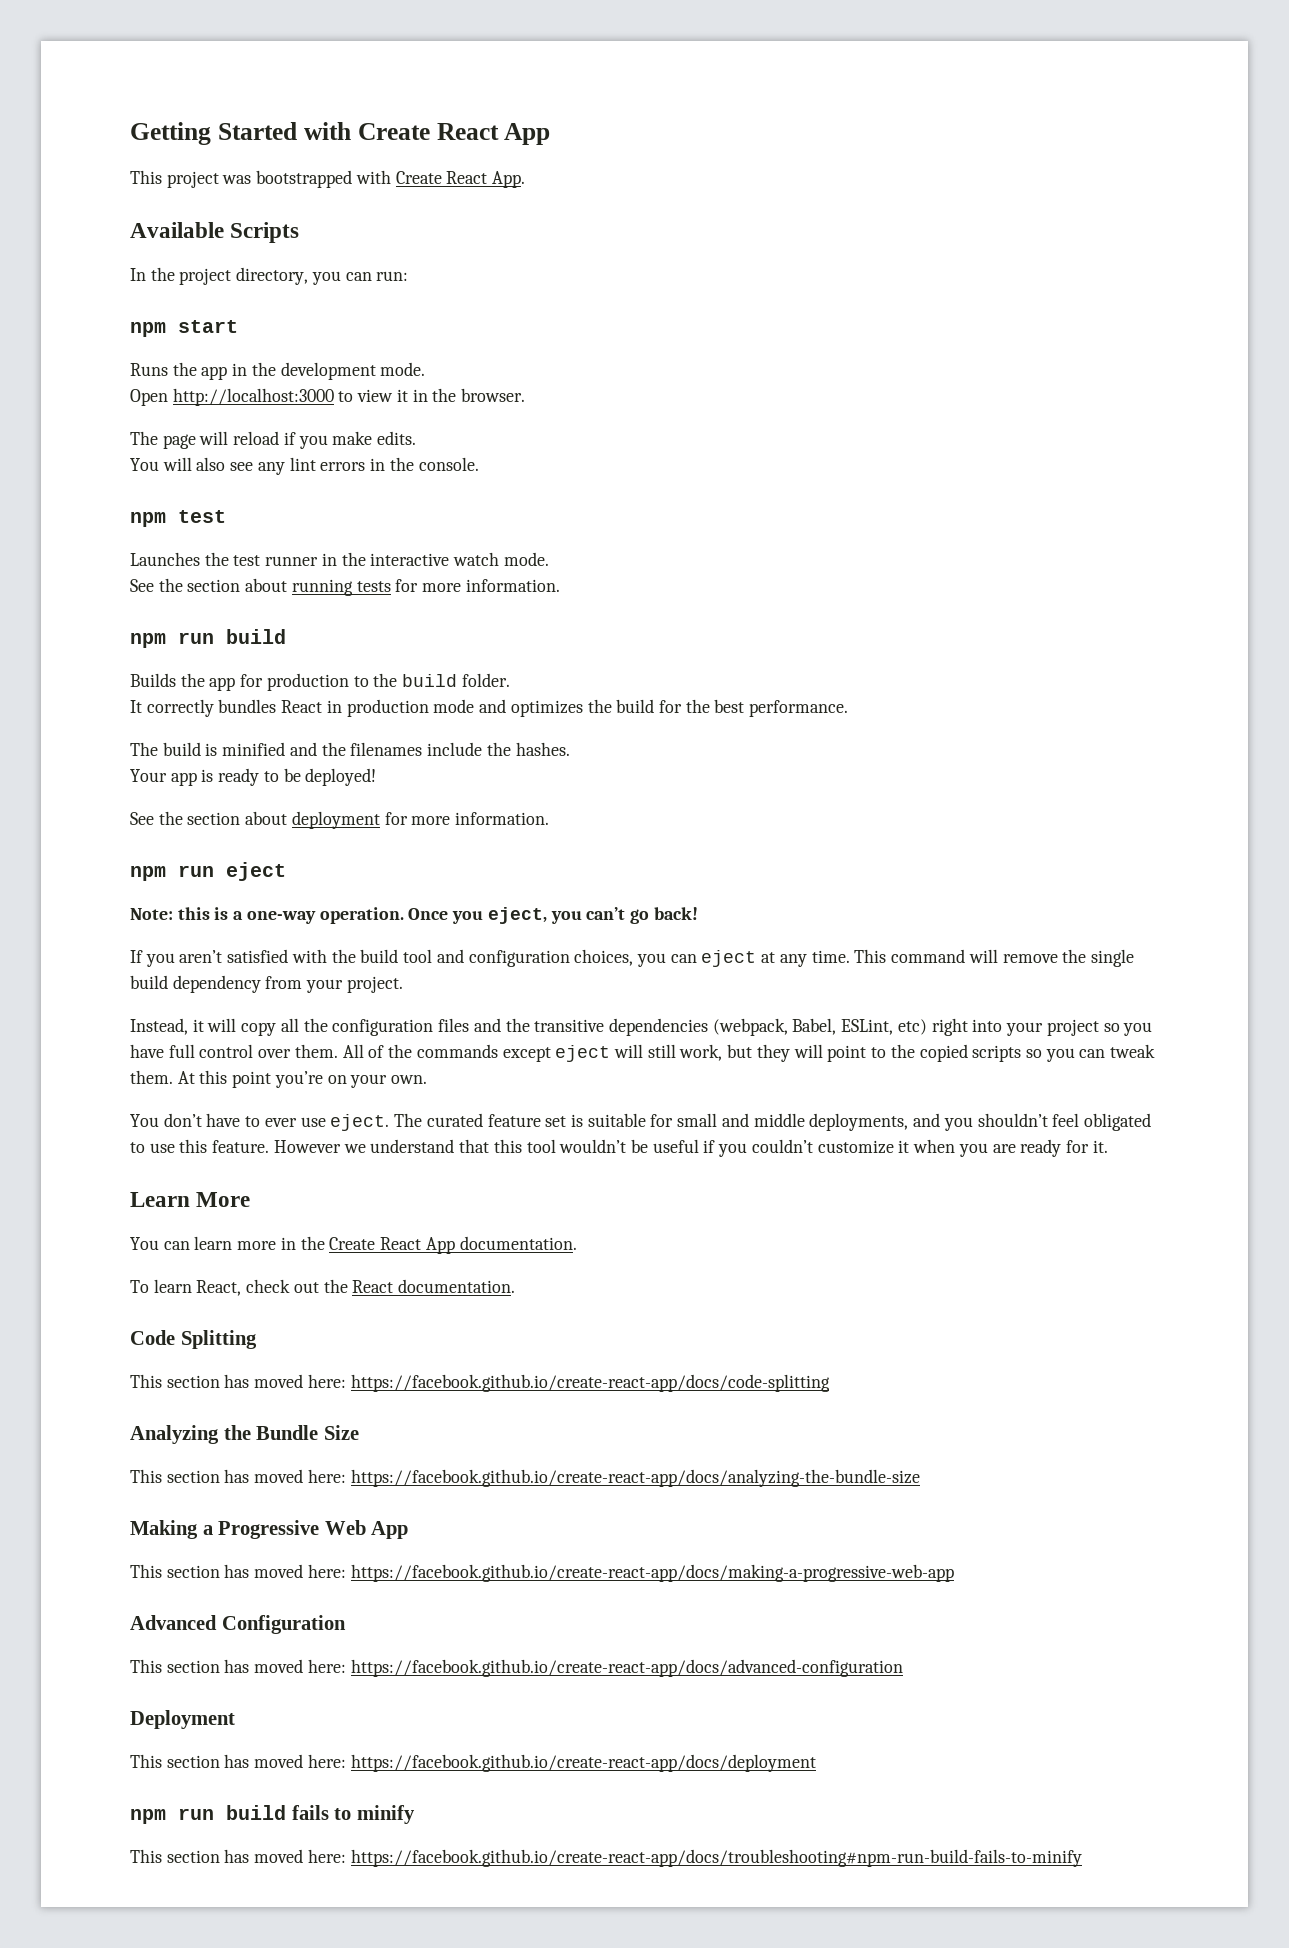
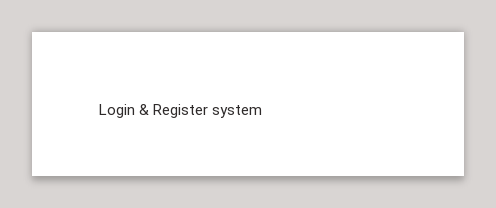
[130,122,551,145] [130,170,526,188] [130,222,300,243] [130,267,409,285] [130,320,238,337] [130,362,426,380] [130,388,526,406] [130,431,417,449] [130,457,479,475] [130,510,226,527] [130,552,549,566] [130,578,560,596] [130,629,286,648] [130,673,510,691] [130,699,849,717] [130,742,570,756] [130,768,377,786] [130,811,550,829] [130,862,286,881] [130,907,698,924] [130,949,1134,967] [130,975,403,993] [130,1018,1153,1036] [130,1044,1156,1062] [130,1070,428,1088] [130,1113,1151,1131] [130,1139,1108,1157] [130,1192,251,1207] [130,1236,577,1254] [130,1279,516,1296] [130,1330,257,1349] [130,1374,830,1392] [130,1425,359,1444] [130,1469,920,1487] [130,1520,409,1539] [130,1564,954,1582] [130,1615,346,1634] [130,1659,903,1677] [130,1710,235,1729] [130,1754,816,1772] [130,1805,415,1824] [130,1849,1082,1867] Getting Started with Create React App // This project was bootstrapped with Create React App. // Available Scripts // In the project directory, you can run: // npm start // Runs the app in the development mode. // Open http://localhost:3000 to view it in the browser. // The page will reload if you make edits. // You will also see any lint errors in the console. // npm test // Launches the test runner in the interactive watch mode. // See the section about running tests for more information. // npm run build // Builds the app for production to the build folder. // It correctly bundles React in production mode and optimizes the build for the best performance. // The build is minified and the filenames include the hashes. // Your app is ready to be deployed! // See the section about deployment for more information. // npm run eject // Note: this is a one-way operation. Once you eject, you can’t go back! // If you aren’t satisfied with the build tool and configuration choices, you can eject at any time. This command will remove the single build dependency from your project. // Instead, it will copy all the configuration files and the transitive dependencies (webpack, Babel, ESLint, etc) right into your project so you have full control over them. All of the commands except eject will still work, but they will point to the copied scripts so you can tweak them. At this point you’re on your own. // You don’t have to ever use eject. The curated feature set is suitable for small and middle deployments, and you shouldn’t feel obligated to use this feature. However we understand that this tool wouldn’t be useful if you couldn’t customize it when you are ready for it. // Learn More // You can learn more in the Create React App documentation. // To learn React, check out the React documentation. // Code Splitting // This section has moved here: https://facebook.github.io/create-react-app/docs/code-splitting // Analyzing the Bundle Size // This section has moved here: https://facebook.github.io/create-react-app/docs/analyzing-the-bundle-size // Making a Progressive Web App // This section has moved here: https://facebook.github.io/create-react-app/docs/making-a-progressive-web-app // Advanced Configuration // This section has moved here: https://facebook.github.io/create-react-app/docs/advanced-configuration // Deployment // This section has moved here: https://facebook.github.io/create-react-app/docs/deployment // npm run build fails to minify // This section has moved here: https://facebook.github.io/create-react-app/docs/troubleshooting#npm-run-build-fails-to-minify -> [99,104,263,118] Login & Register system

